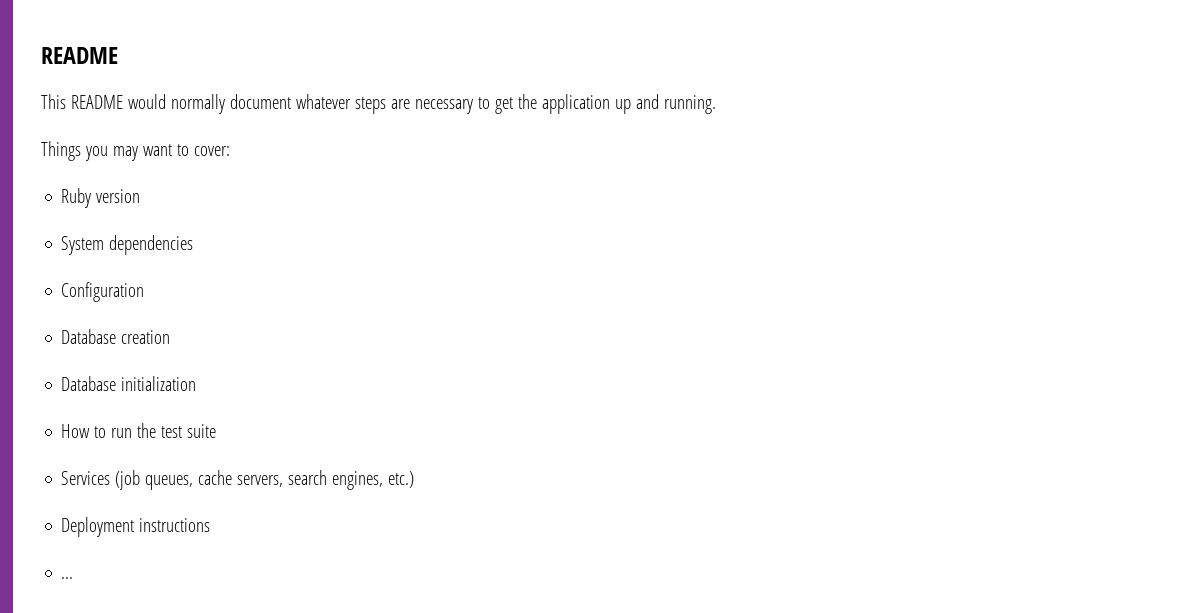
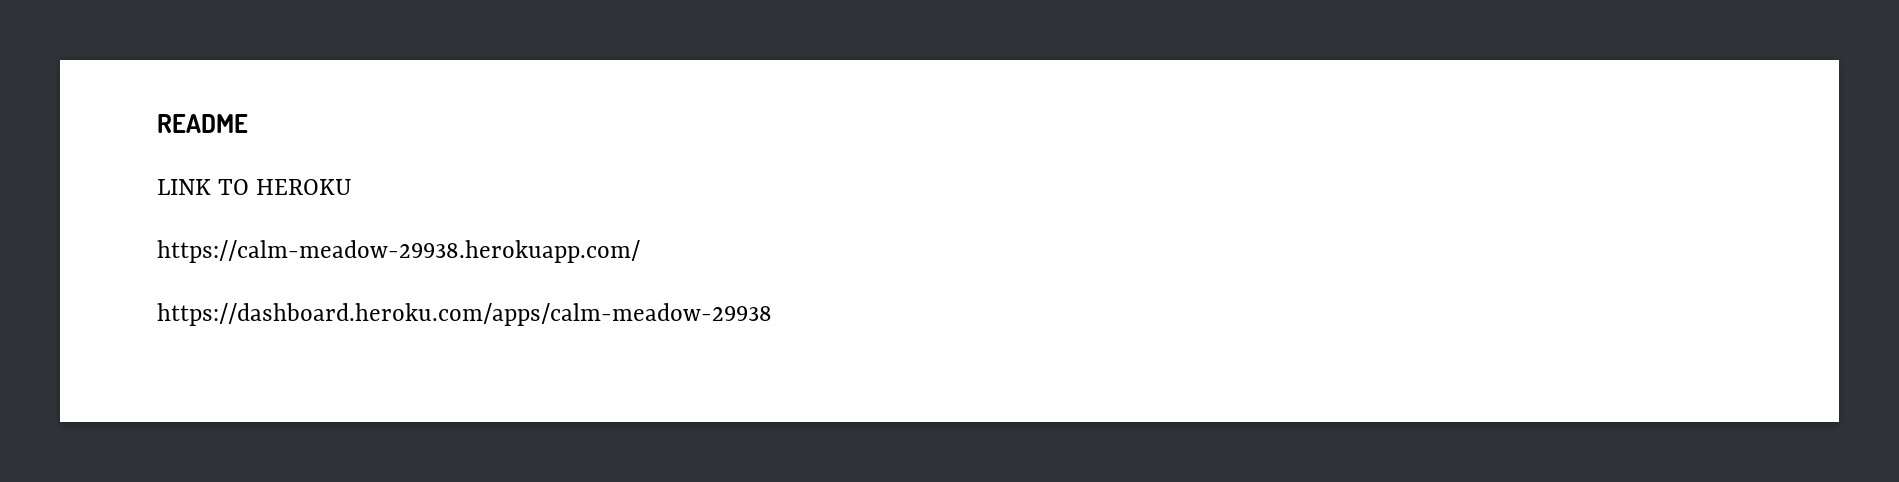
[41,94,716,114] [41,141,230,161] [61,188,141,208] [61,235,194,255] [61,282,145,302] [61,329,171,344] [61,376,197,391] [61,423,217,438] [61,470,415,490] [61,517,211,537] [61,577,74,579] This README would normally document whatever steps are necessary to get the application up and running. // Things you may want to cover: // Ruby version // System dependencies // Configuration // Database creation // Database initialization // How to run the test suite // Services (job queues, cache servers, search engines, etc.) // Deployment instructions // ... -> [157,179,353,195] [157,240,640,263] [157,303,772,326] LINK TO HEROKU // https://calm-meadow-29938.herokuapp.com/ // https://dashboard.heroku.com/apps/calm-meadow-29938

